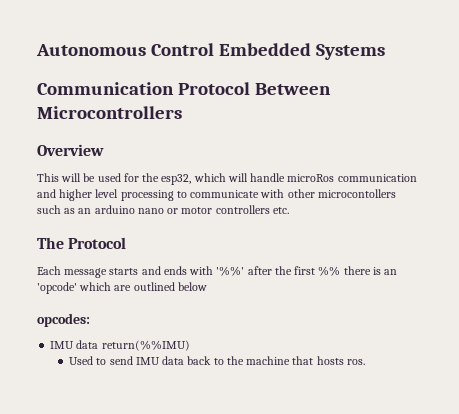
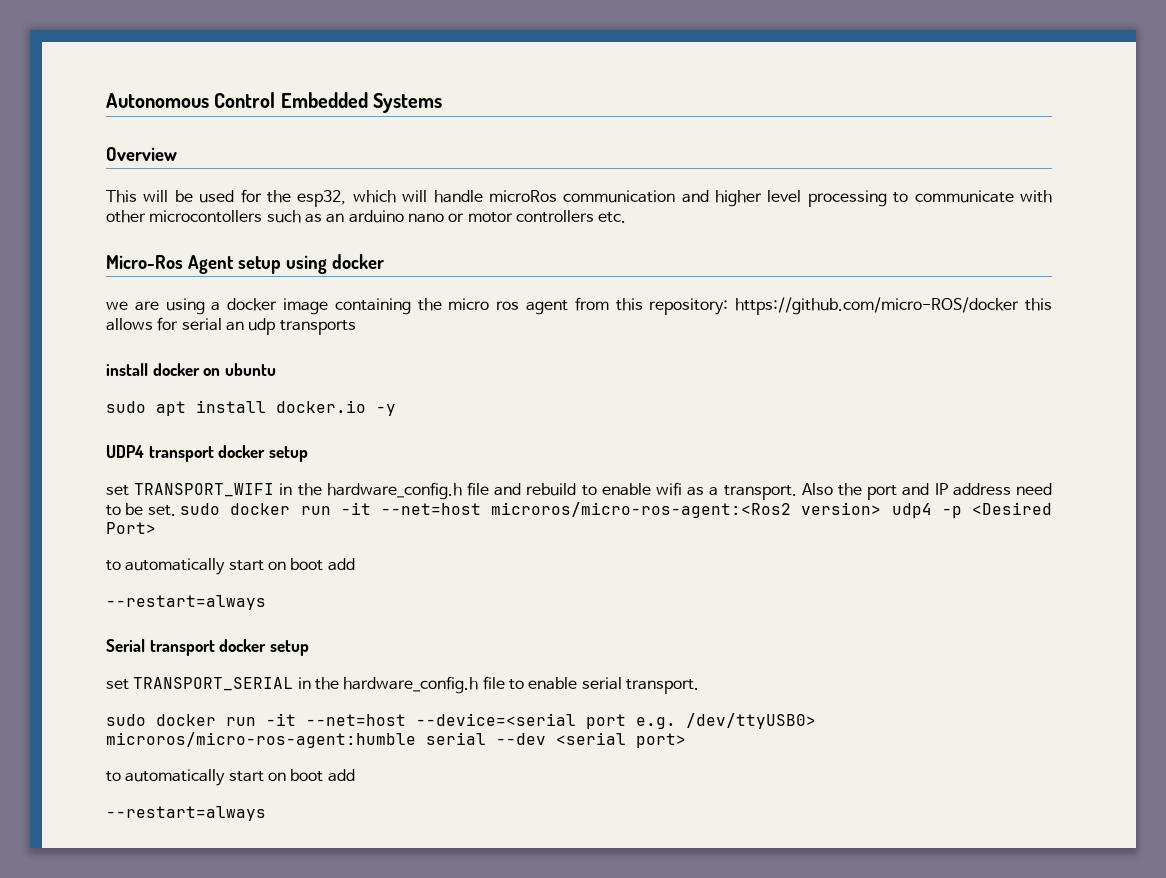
[37,82,331,95] [37,106,182,119] // Communication Protocol Between Microcontrollers -> (443, 103) none
[37,237,127,249] [37,266,398,278] [37,282,207,294] [37,313,90,327] [50,340,190,351] [69,356,365,365] The Protocol // Each message starts and ends with '%%' after the first %% there is an 'opcode' which are outlined below // opcodes: // IMU data return(%%IMU) // Used to send IMU data back to the machine that hosts ros. -> [106,254,384,274] [106,297,1052,315] [106,317,356,335] [106,363,276,376] [106,400,396,416] [106,445,308,462] [106,482,1053,500] [106,502,1052,518] [106,522,156,534] [106,558,355,575] [106,595,266,610] [106,639,309,656] [106,676,699,694] [106,713,816,729] [106,732,686,748] [106,769,355,786] [106,806,266,821] Micro-Ros Agent setup using docker // we are using a docker image containing the micro ros agent from this repository: https://github.com/micro-ROS/docker this allows for serial an udp transports // install docker on ubuntu // sudo apt install docker.io -y // UDP4 transport docker setup // set TRANSPORT_WIFI in the hardware_config.h file and rebuild to enable wifi as a transport. Also the port and IP address need to be set. sudo docker run -it --net=host microros/micro-ros-agent:<Ros2 version> udp4 -p <Desired Port> // to automatically start on boot add // --restart=always // Serial transport docker setup // set TRANSPORT_SERIAL in the hardware_config.h file to enable serial transport. // sudo docker run -it --net=host --device=<serial port e.g. /dev/ttyUSB0> microros/micro-ros-agent:humble serial --dev <serial port> // to automatically start on boot add // --restart=always

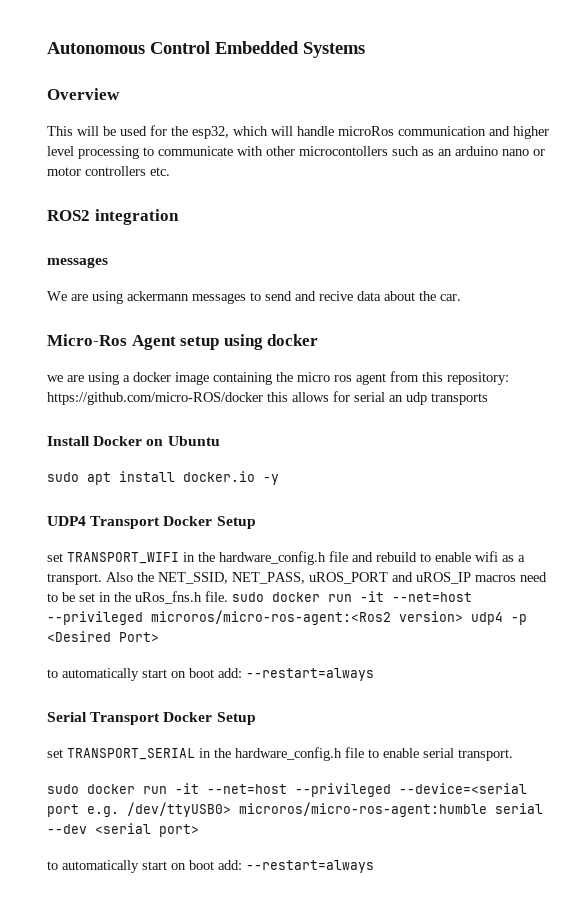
(627, 217) none -> [47,209,179,225] [47,257,108,268] [47,291,461,304] // ROS2 integration // messages // We are using ackermann messages to send and recive data about the car.
[106,363,276,376] install docker on ubuntu -> [47,436,220,446] Install Docker on Ubuntu
[148,445,308,462] transport docker setup -> [90,516,256,529] Transport Docker Setup
[867,483,1053,500] [106,502,482,516] port and IP address need to be set. sudo docker run -it --net=host -> [158,572,547,584] [47,591,472,604] [47,611,143,625] NET_SSID, NET_PASS, uROS_PORT and uROS_IP macros need to be set in the uRos_fns.h file. sudo docker run -it --net=host --privileged
[327,558,355,571] add // -> [218,668,242,678] add:
[149,639,309,656] transport docker setup -> [90,712,256,725] Transport Docker Setup
(406, 720) none -> [295,783,391,797] --privileged
[327,769,355,782] add // -> [218,860,242,870] add:

